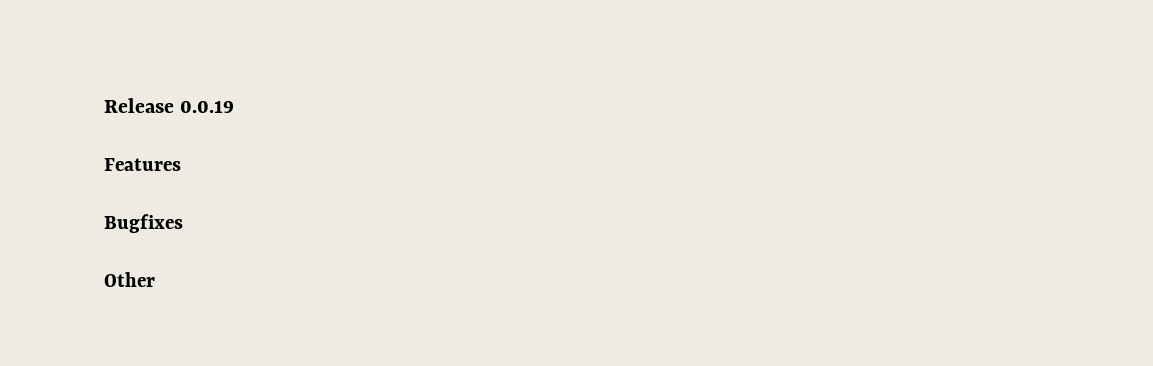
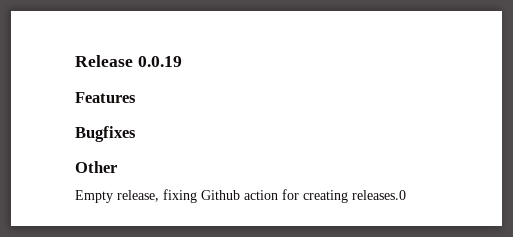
(155, 279) none -> [75,189,406,203] // Empty release, fixing Github action for creating releases.0

